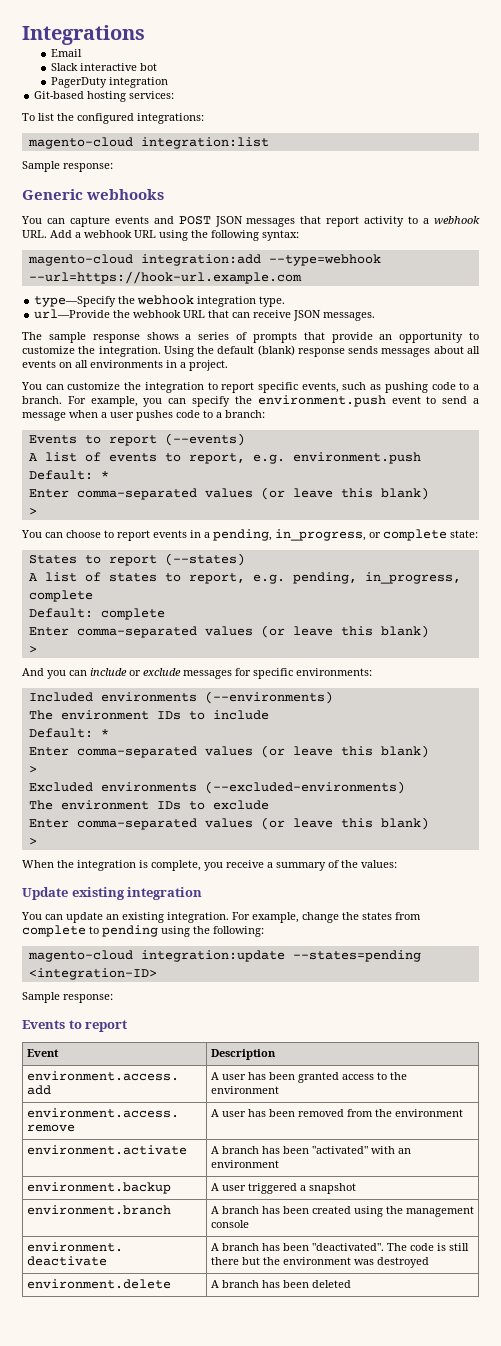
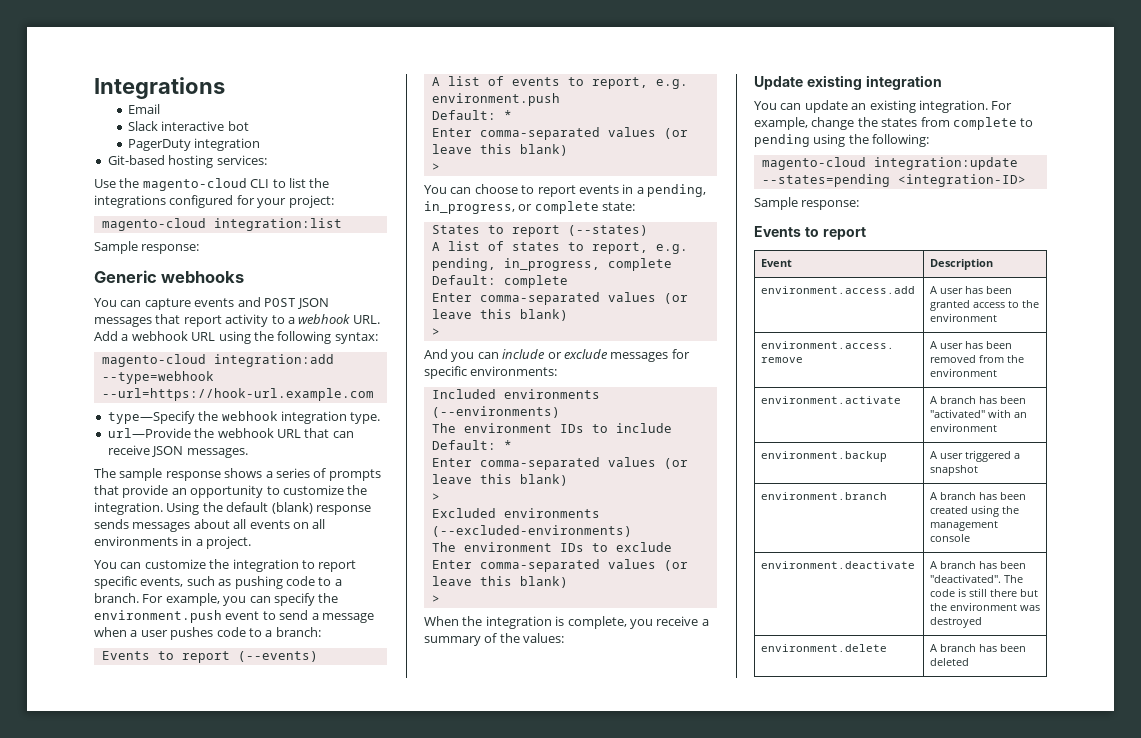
[22,113,204,124] To list the configured integrations: -> [94,178,330,191] [94,195,334,208] Use the magento-cloud CLI to list the integrations configured for your project:

